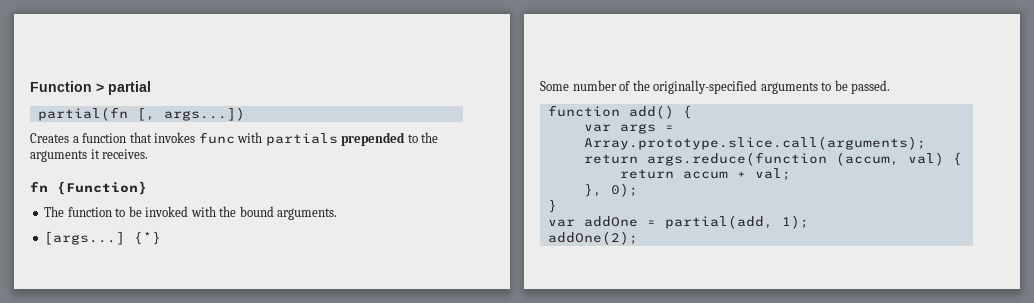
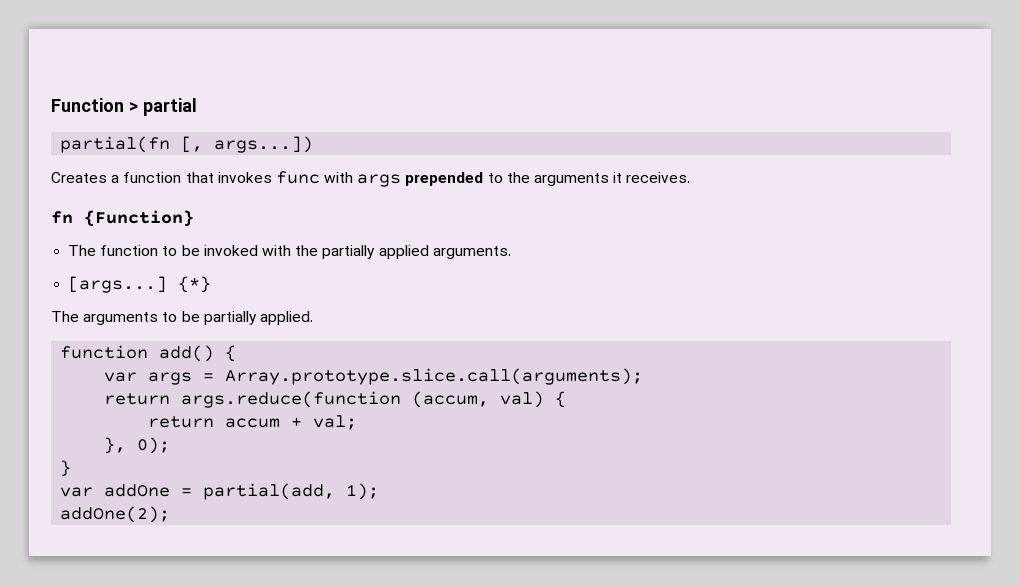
[265,133,338,146] partials -> [357,174,402,187] args
[239,206,274,217] bound -> [322,245,429,259] partially applied
[540,80,758,94] Some number of the originally-specified -> [51,311,79,322] The
[851,80,891,94] passed. -> [203,311,313,325] partially applied.

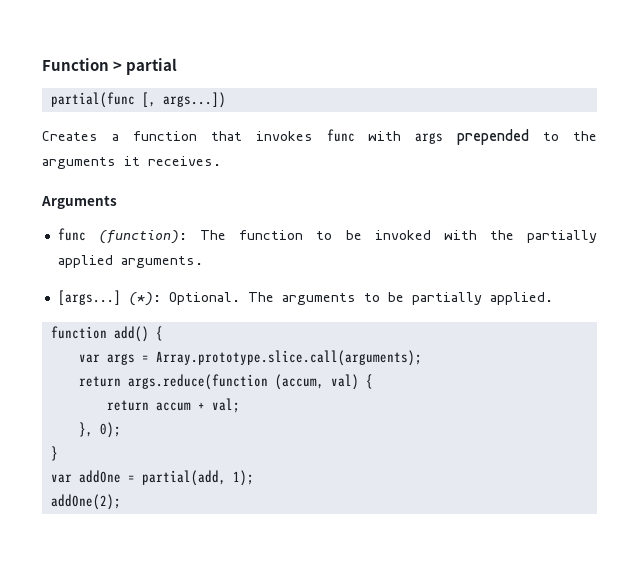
[60,136,171,153] partial(fn -> [50,92,135,108] partial(func
[51,210,194,227] fn {Function} // -> [41,195,117,209] [57,228,188,244] Arguments // func (function):
[178,276,212,293] {*} // -> [128,292,240,306] (*): Optional.

